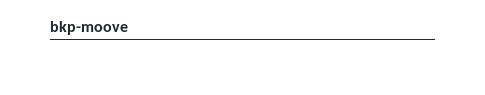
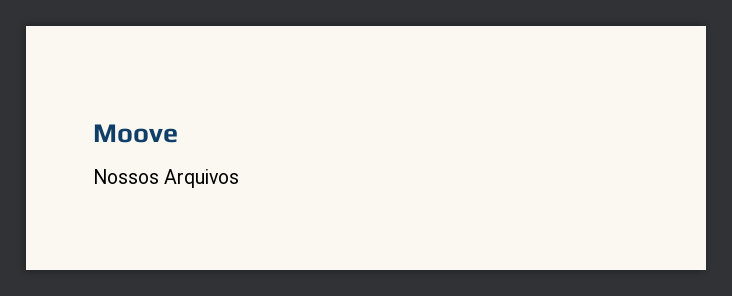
[50,21,128,35] bkp-moove -> [93,124,178,143] [93,169,240,188] Moove // Nossos Arquivos

